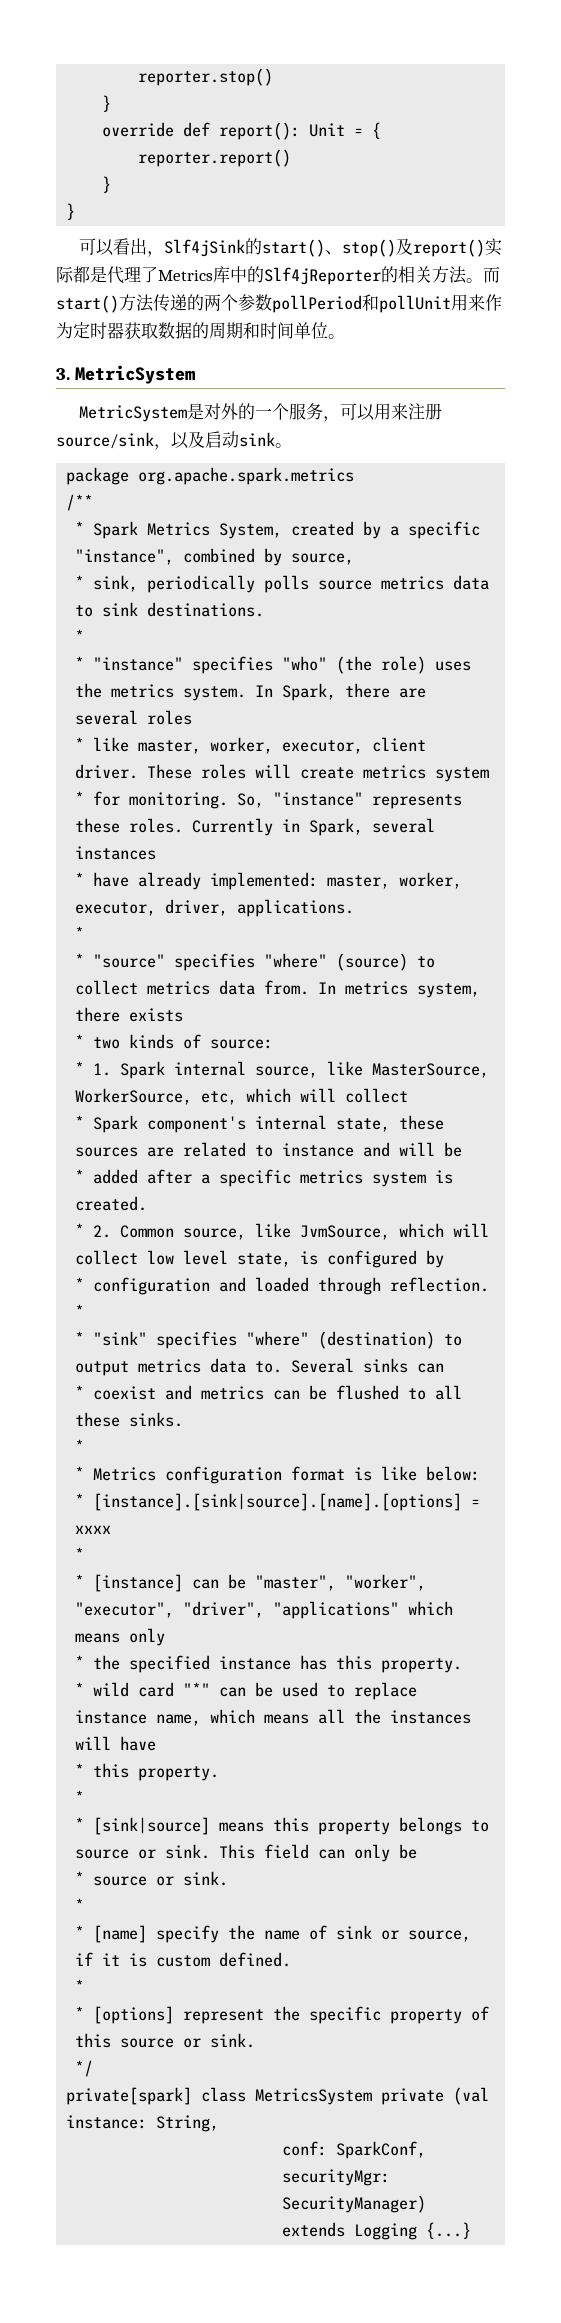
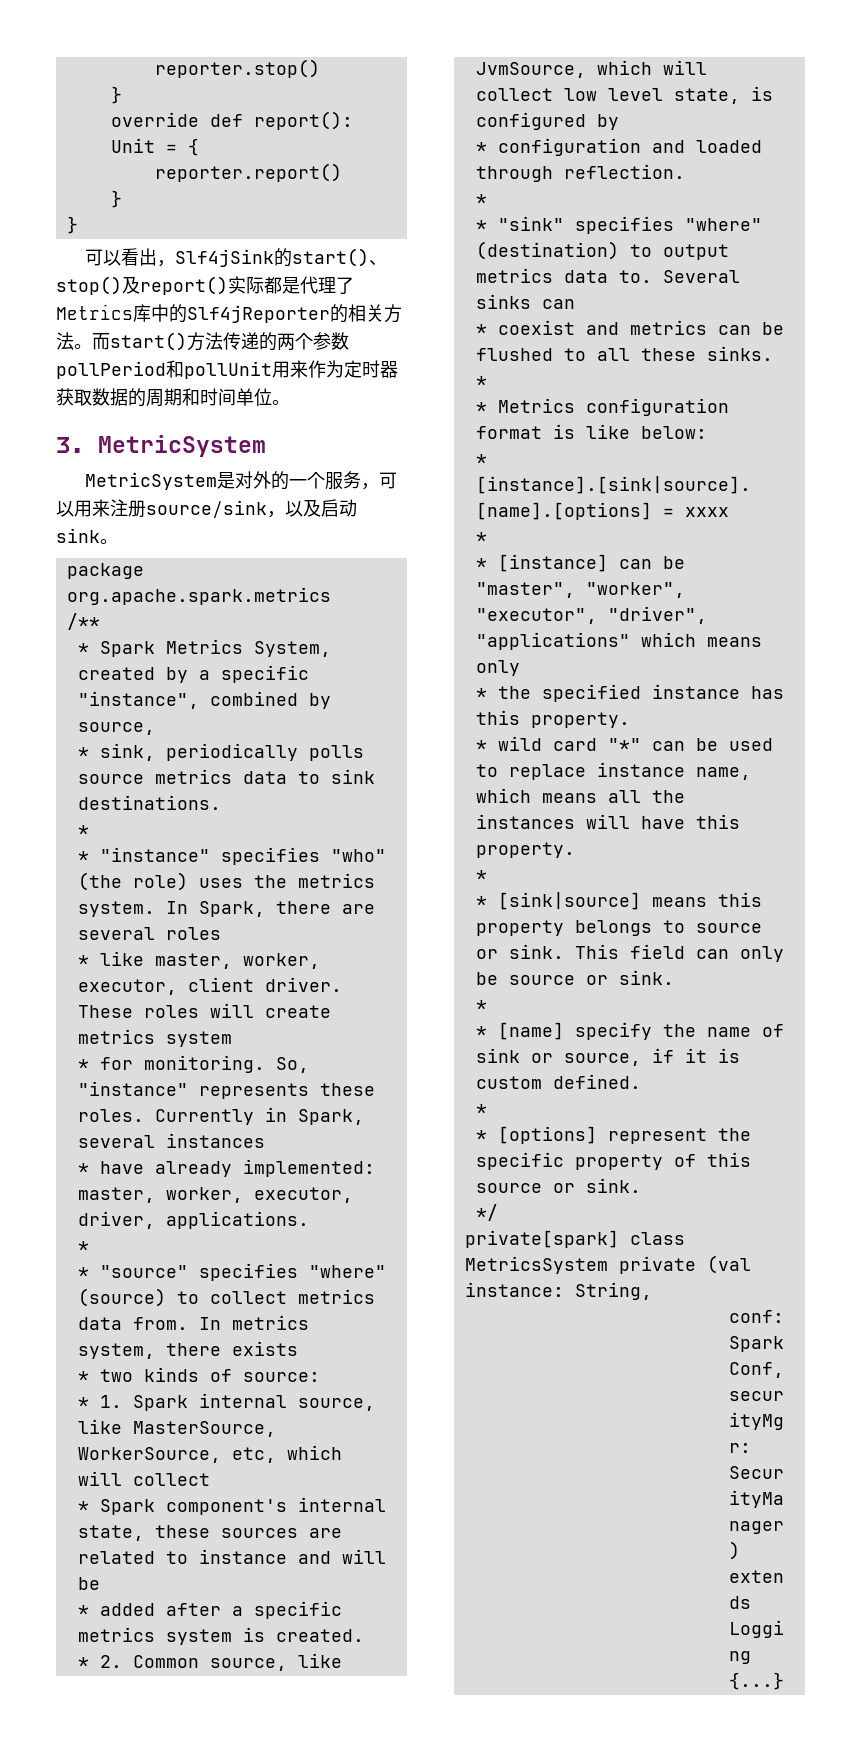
[75,1763,85,1777] // * -> (685, 822) none
[75,1871,85,1885] // * -> (498, 978) none

